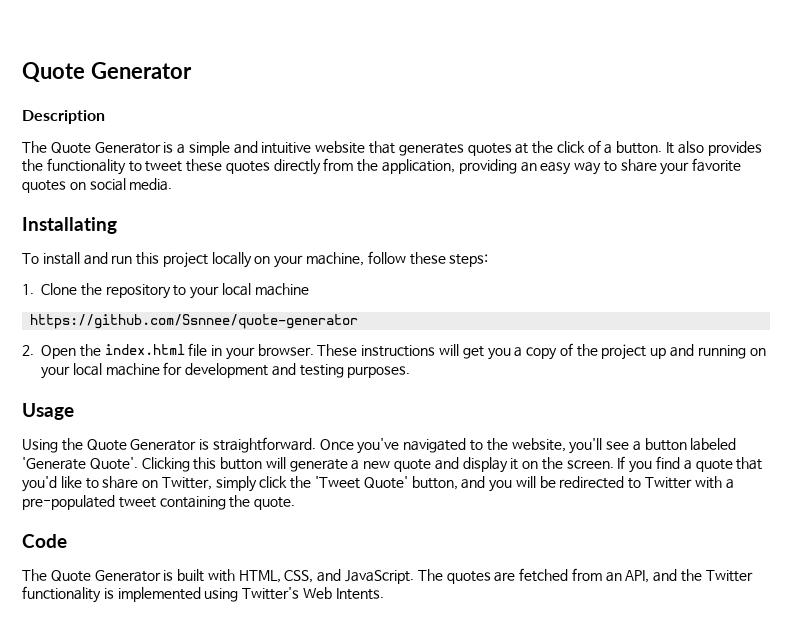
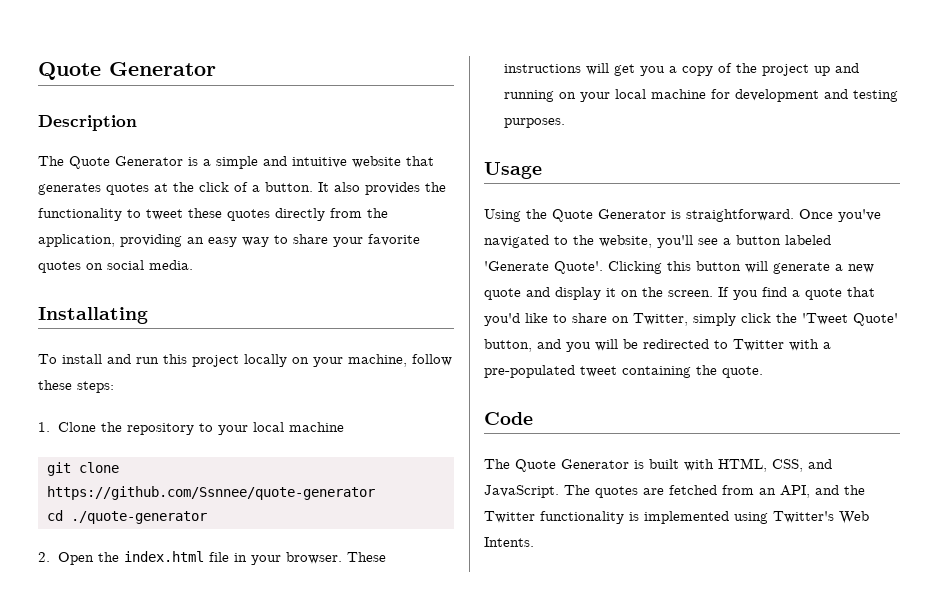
(309, 289) none -> [47,462,119,476] git clone
(359, 321) none -> [47,510,207,524] // cd ./quote-generator

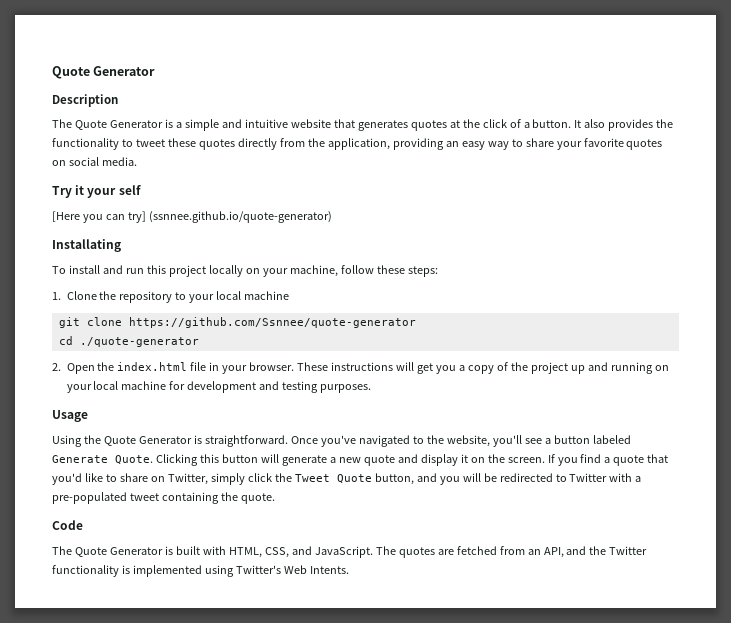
(193, 265) none -> [52,185,141,198] [52,211,332,223] // Try it your self // [Here you can try] (ssnnee.github.io/quote-generator)
[484,261,603,274] 'Generate Quote'. -> [52,455,153,464] Generate Quote.
[802,313,898,326] 'Tweet Quote' -> [294,474,372,483] Tweet Quote

